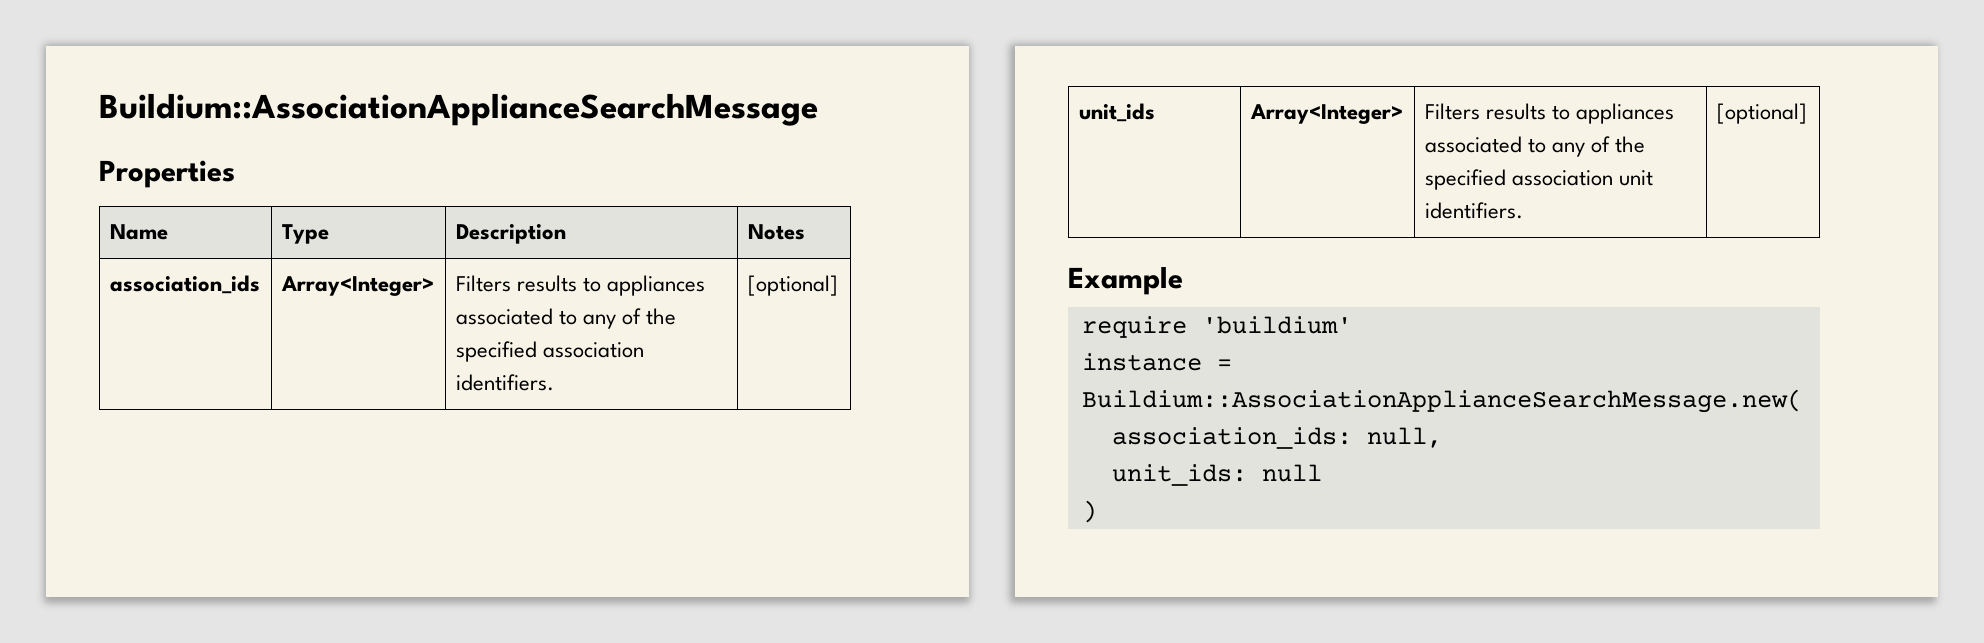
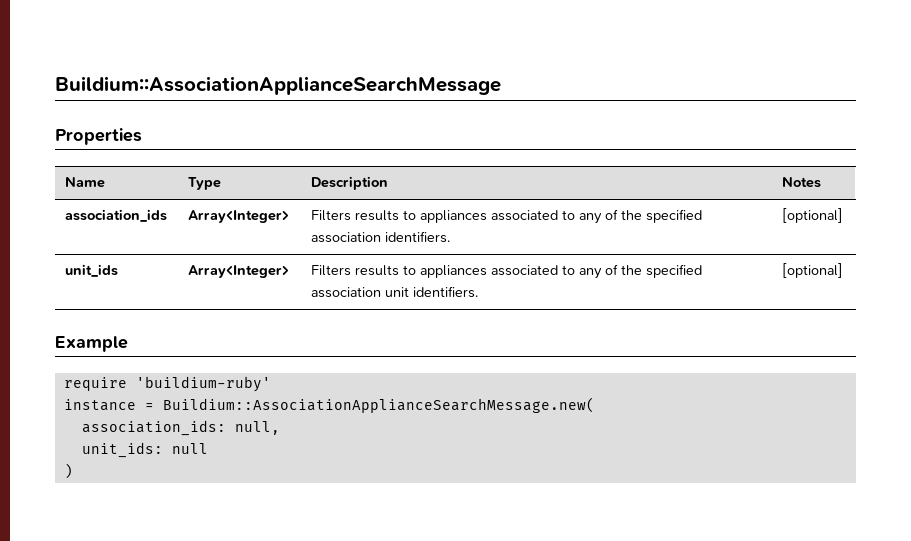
[1201,316,1352,334] 'buildium' -> [135,376,271,392] 'buildium-ruby'

